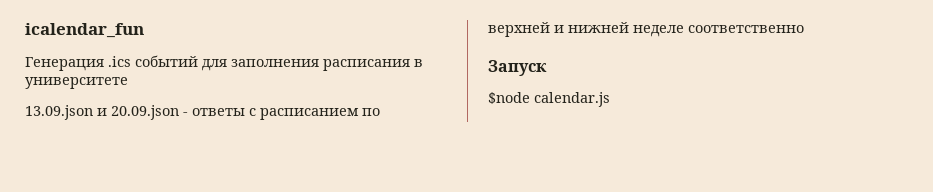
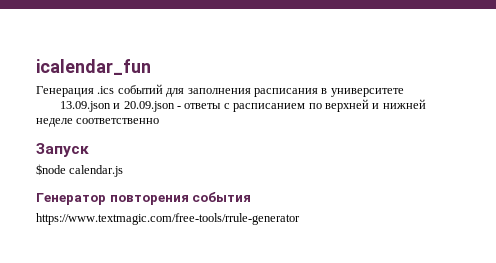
(610, 99) none -> [36,192,252,205] [36,213,300,225] // Генератор повторения события // https://www.textmagic.com/free-tools/rrule-generator

